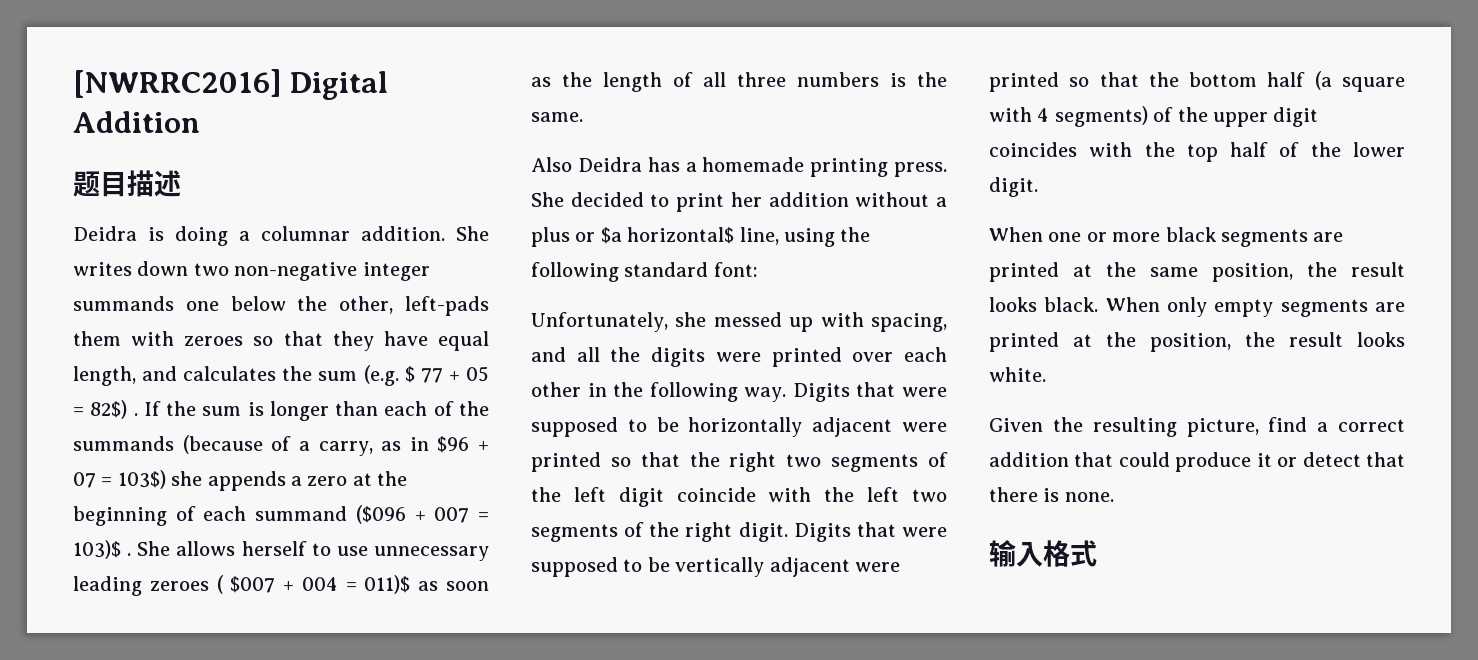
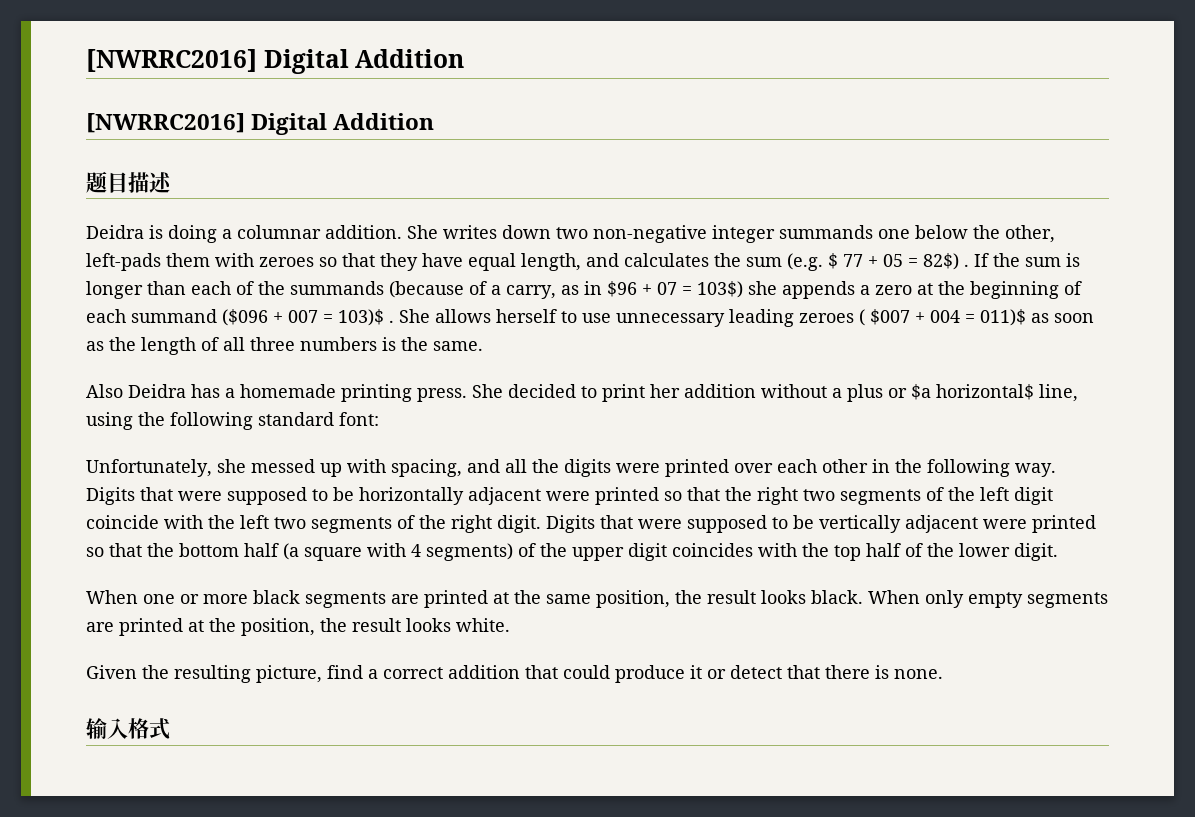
[73,69,389,100] [73,111,200,133] [NWRRC2016] Digital Addition -> [86,49,465,74] [86,113,435,135] [NWRRC2016] Digital Addition // [NWRRC2016] Digital Addition

